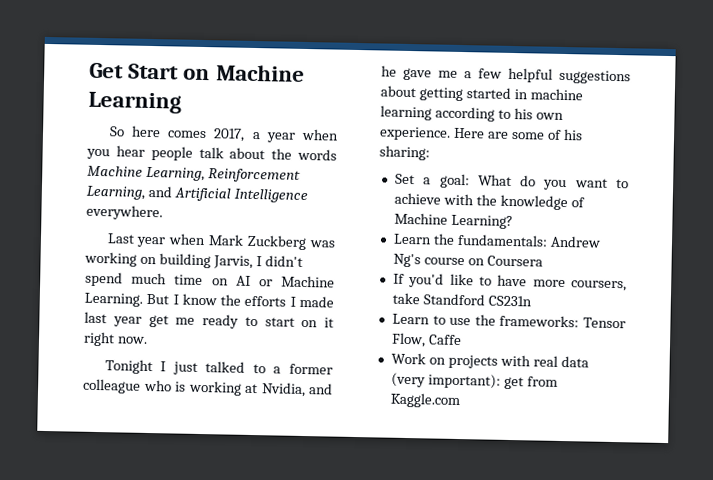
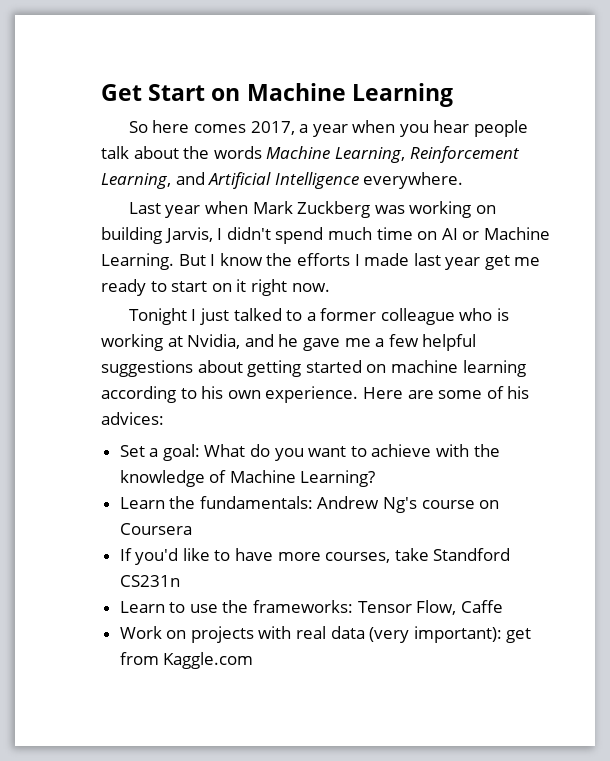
[513,89,528,100] in -> [366,364,387,373] on
[379,145,430,161] sharing: -> [101,412,164,425] advices:
[571,280,627,292] coursers, -> [325,552,391,563] courses,

